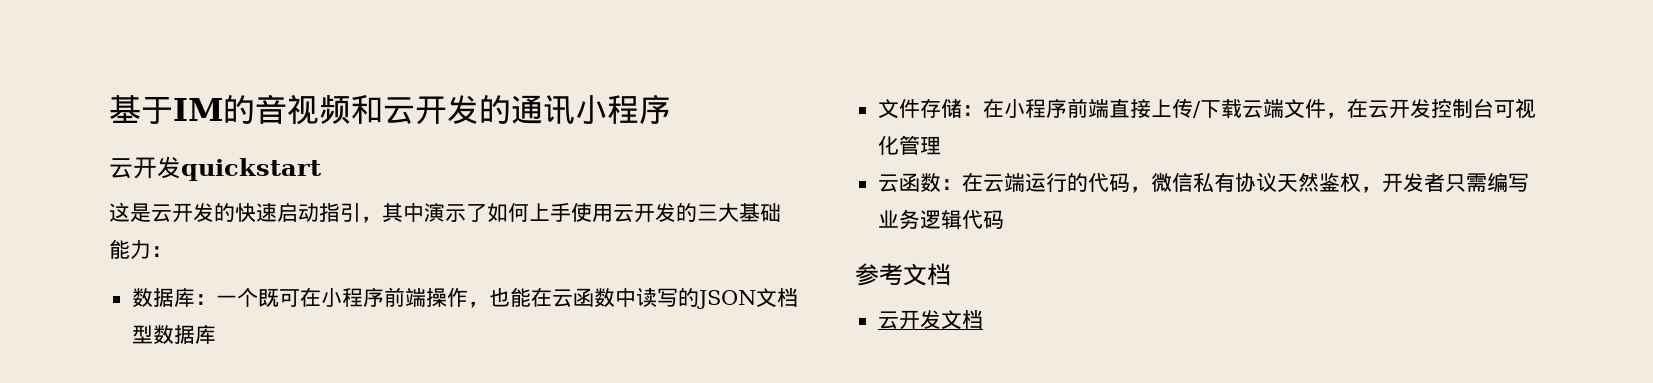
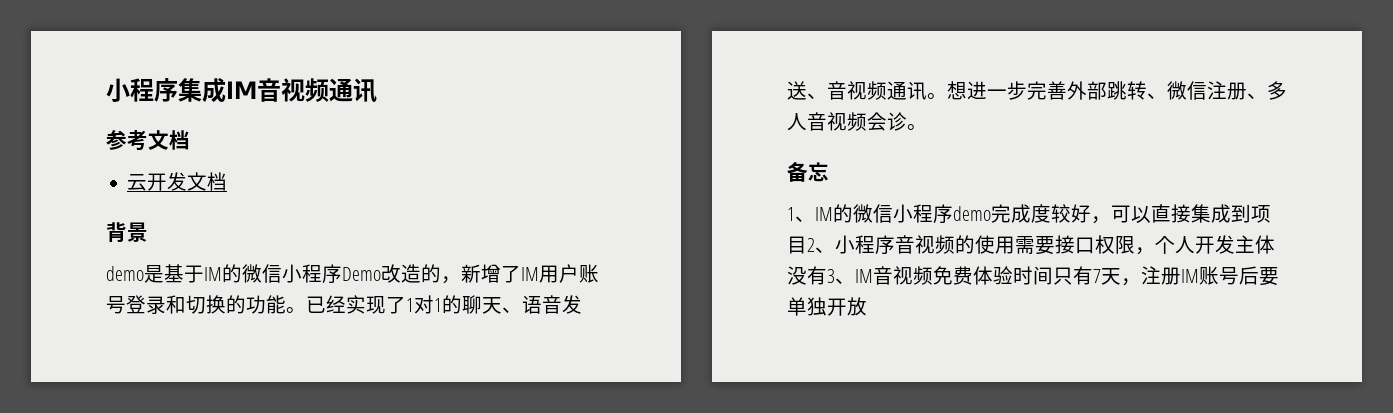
[109,94,671,125] [109,156,321,181] [109,202,781,223] [109,239,172,259] [131,287,798,309] [131,324,216,344] [877,98,1536,119] [877,135,941,155] [877,172,1529,193] [877,209,1004,230] 基于IM的音视频和云开发的通讯小程序 // 云开发quickstart // 这是云开发的快速启动指引，其中演示了如何上手使用云开发的三大基础能力： // 数据库：一个既可在小程序前端操作，也能在云函数中读写的JSON文档型数据库 // 文件存储：在小程序前端直接上传/下载云端文件，在云开发控制台可视化管理 // 云函数：在云端运行的代码，微信私有协议天然鉴权，开发者只需编写业务逻辑代码 -> [106,78,377,103] 小程序集成IM音视频通讯
(983, 319) none -> [106,222,148,243] [106,264,599,284] [106,295,582,314] [787,81,1287,100] [787,112,927,131] [787,162,829,182] [787,204,1271,224] [787,235,1275,255] [787,266,1279,286] [787,297,867,316] // 背景 // demo是基于IM的微信小程序Demo改造的，新增了IM用户账号登录和切换的功能。已经实现了1对1的聊天、语音发送、音视频通讯。想进一步完善外部跳转、微信注册、多人音视频会诊。 // 备忘 // 1、IM的微信小程序demo完成度较好，可以直接集成到项目2、小程序音视频的使用需要接口权限，个人开发主体没有3、IM音视频免费体验时间只有7天，注册IM账号后要单独开放

